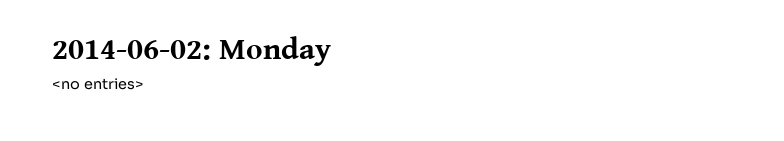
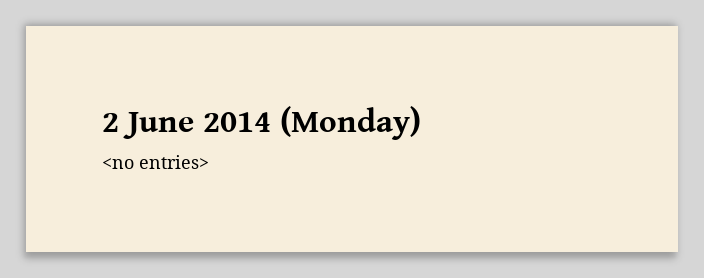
[52,36,332,66] 2014-06-02: Monday -> [102,106,421,140] 2 June 2014 (Monday)

